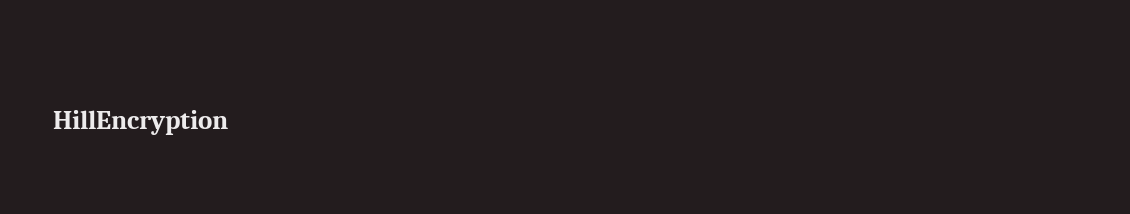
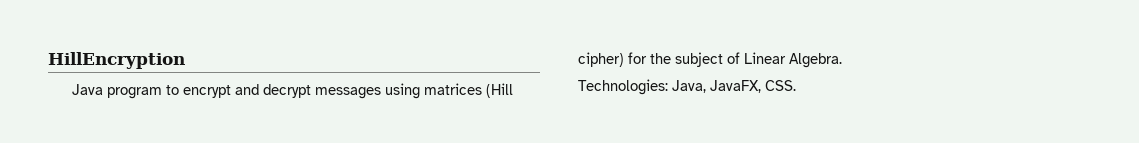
(228, 122) none -> [72,83,514,99] [578,52,842,68] [578,79,796,95] // Java program to encrypt and decrypt messages using matrices (Hill cipher) for the subject of Linear Algebra. // Technologies: Java, JavaFX, CSS.

